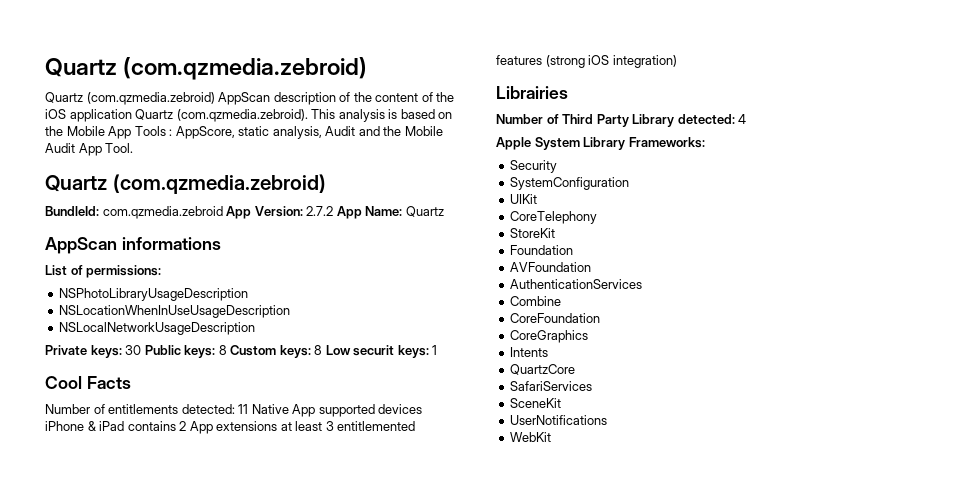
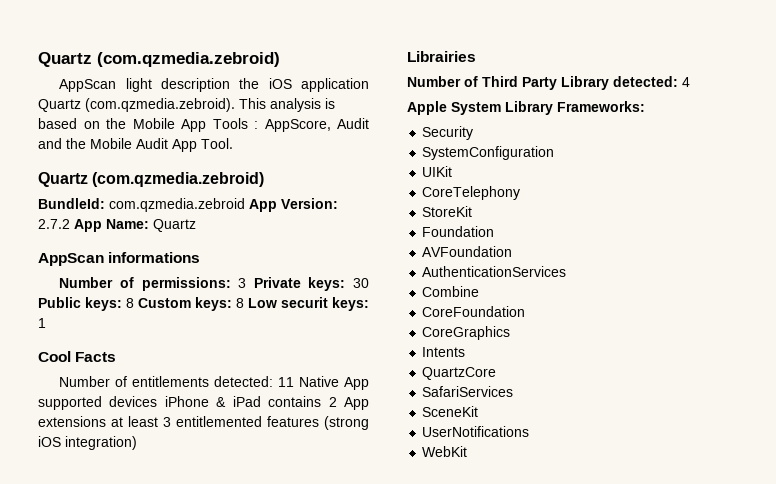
[45,57,368,80] [45,92,433,105] Quartz (com.qzmedia.zebroid) // Quartz (com.qzmedia.zebroid) AppScan description of the content of -> [38,52,280,67] [59,78,231,92] Quartz (com.qzmedia.zebroid) // AppScan light description
[238,126,322,139] static analysis, -> (331, 125) none
[45,265,67,276] List -> [59,277,114,288] Number
[59,288,249,301] [59,305,291,318] [59,322,256,335] // NSPhotoLibraryUsageDescription // NSLocationWhenInUseUsageDescription // NSLocalNetworkUsageDescription // -> [238,278,247,288] 3

